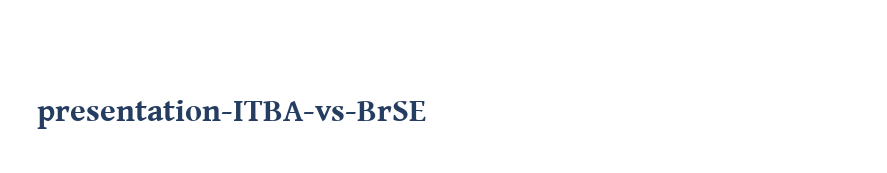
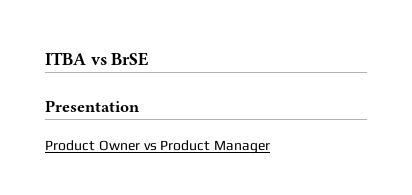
[37,100,426,129] presentation-ITBA-vs-BrSE -> [45,52,150,66] [45,100,140,112] [45,140,271,154] ITBA vs BrSE // Presentation // Product Owner vs Product Manager

